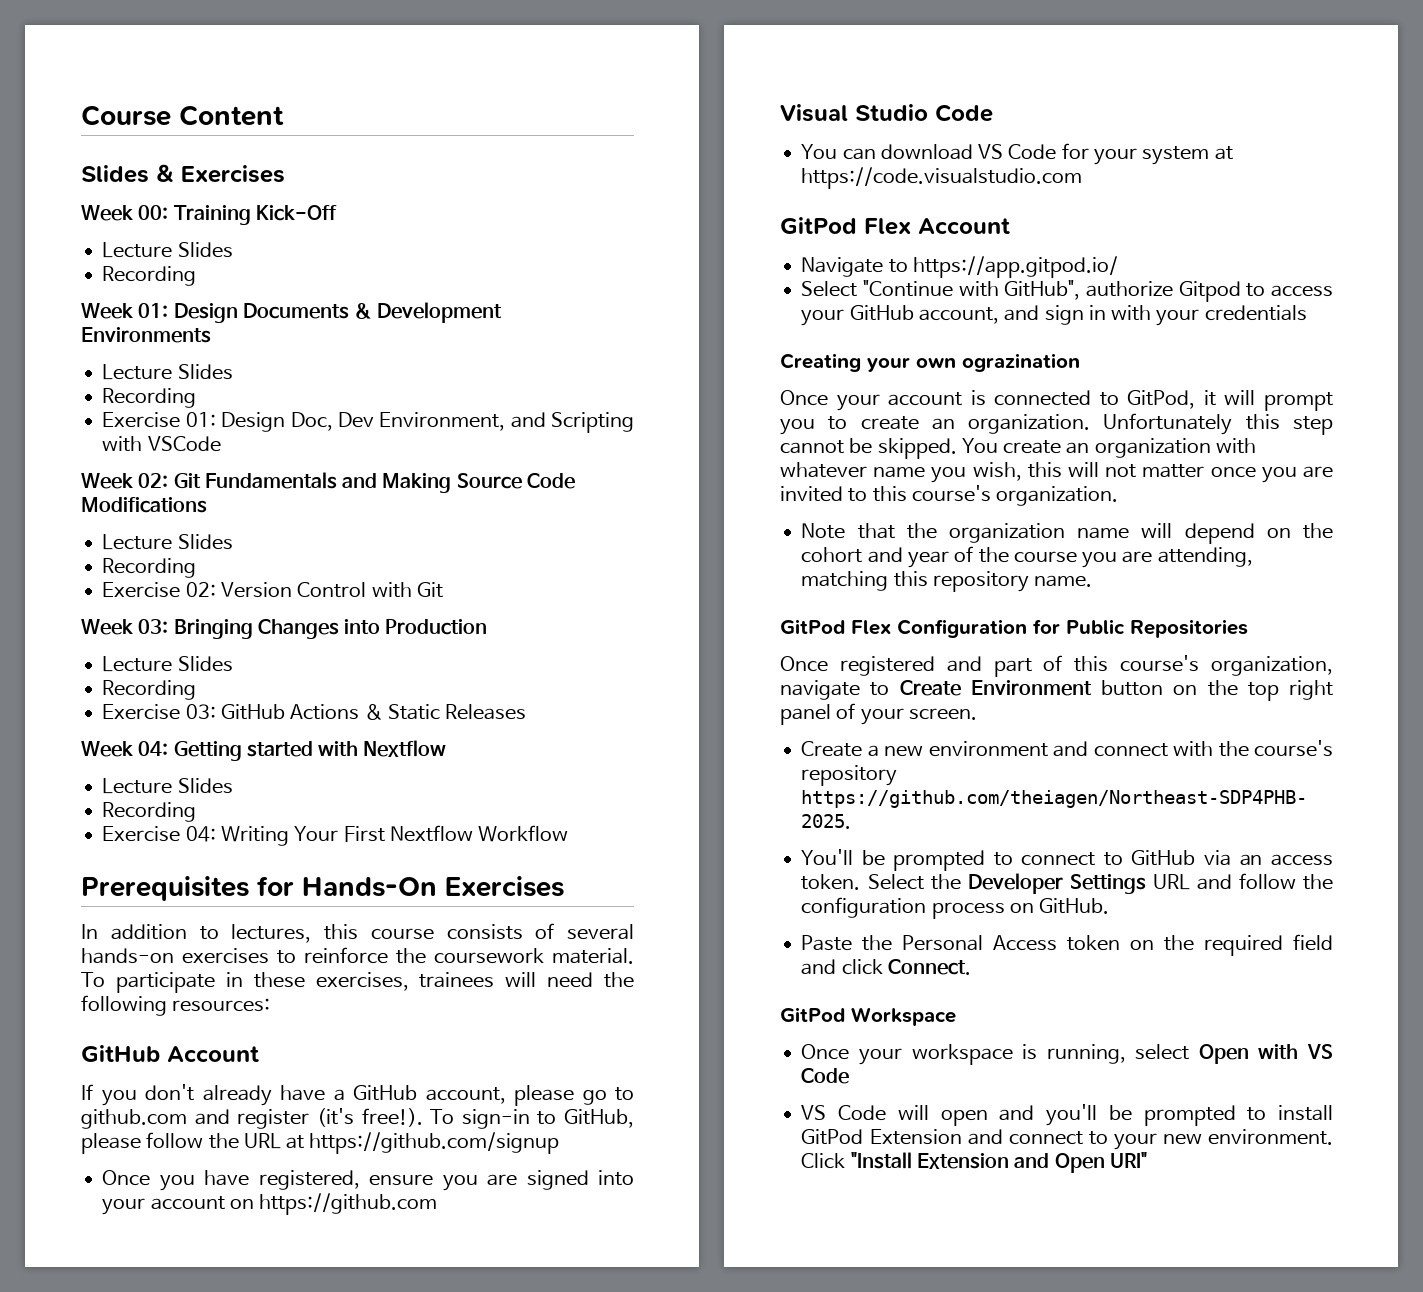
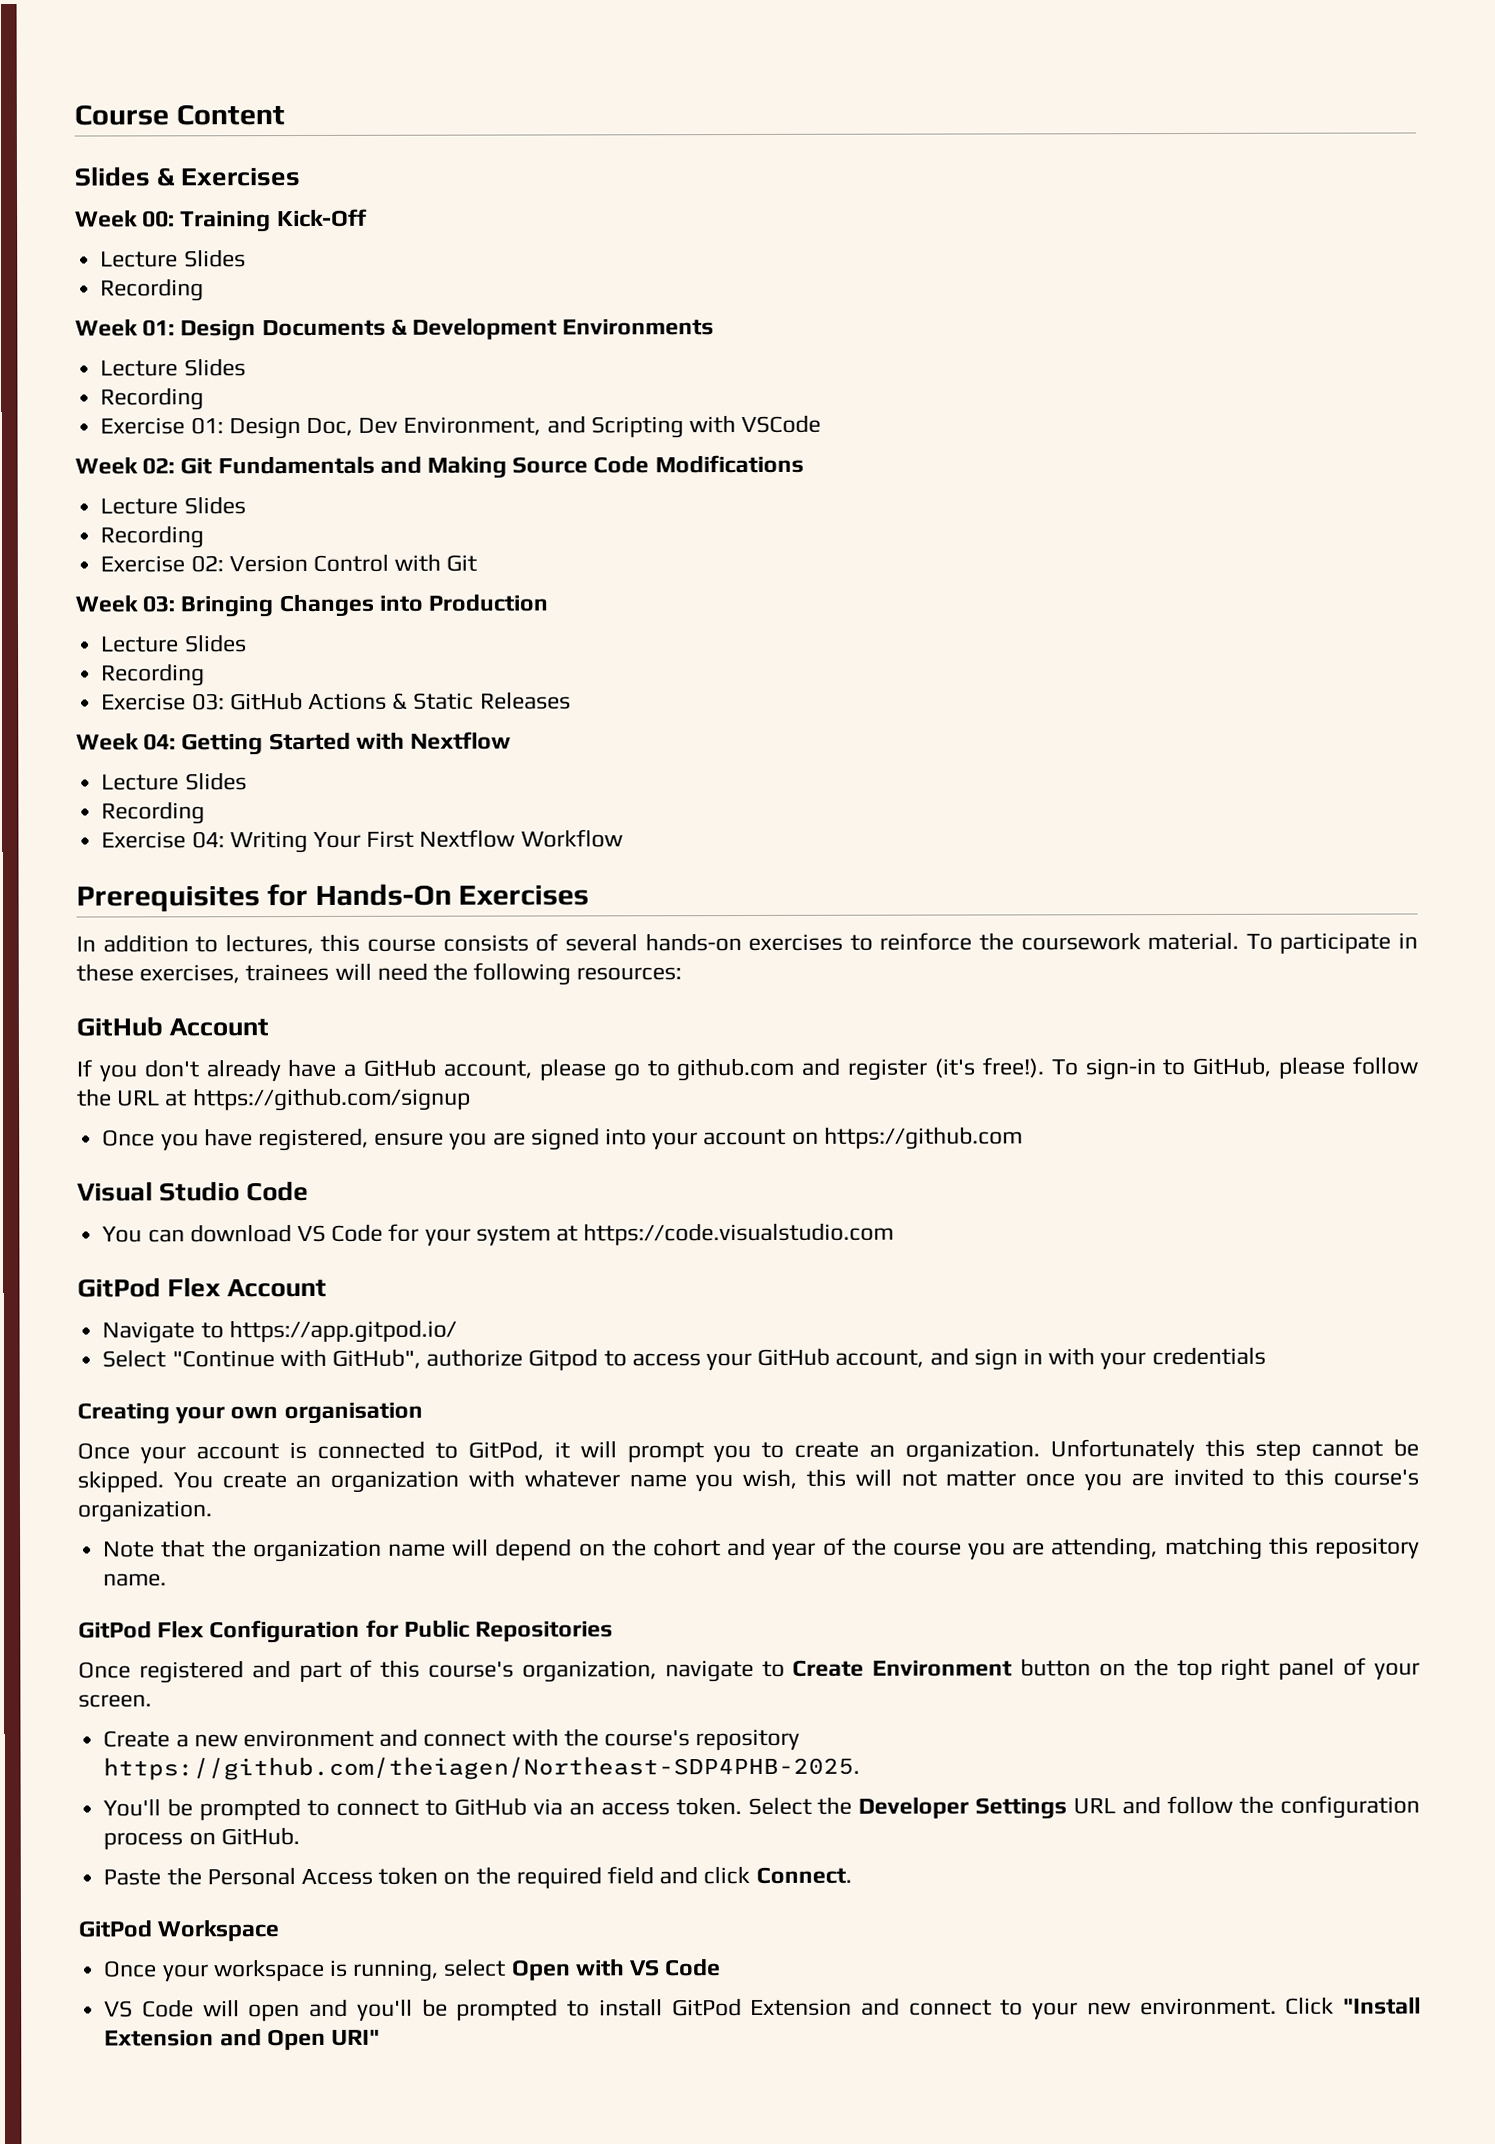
[246,741,313,757] started -> [268,731,351,751] Started
[962,353,1080,372] ograzination -> [283,1401,423,1425] organisation

